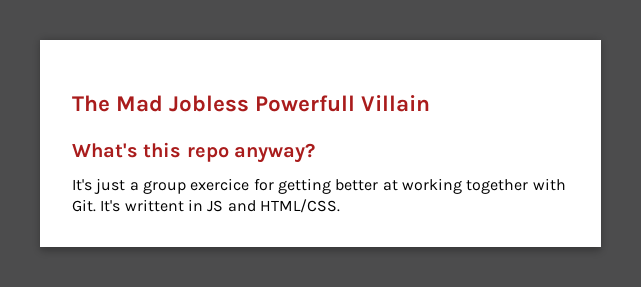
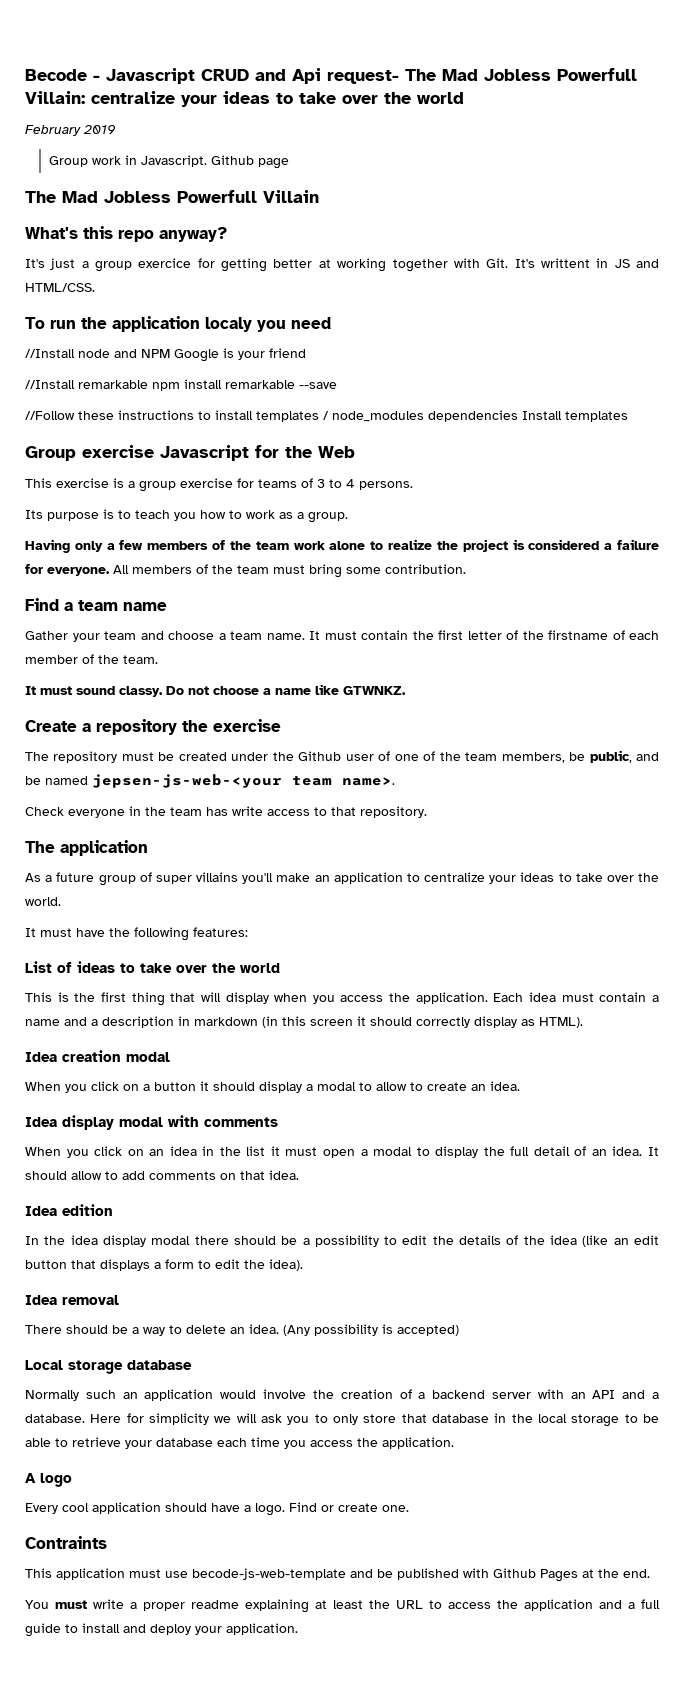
(72, 103) none -> [25,68,637,84] [25,91,464,107] [25,125,116,136] [48,155,289,169] Becode - Javascript CRUD and Api request- The Mad Jobless Powerfull Villain: centralize your ideas to take over the world // February 2019 // Group work in Javascript. Github page //
(340, 206) none -> [25,316,331,332] [25,348,306,362] [25,379,337,391] [25,410,628,422] [25,445,355,461] [25,478,413,492] [25,509,348,523] [25,539,659,553] [25,564,466,578] [25,598,167,611] [25,630,659,642] [25,654,158,664] [25,684,406,697] [25,719,281,735] [25,750,660,763] [25,774,395,788] [25,806,427,818] [25,840,148,856] [25,872,659,886] [25,897,61,906] [25,927,248,941] [25,961,280,973] [25,992,659,1006] [25,1016,583,1028] [25,1050,170,1062] [25,1081,520,1093] [25,1115,278,1130] [25,1146,659,1158] [25,1170,299,1180] [25,1204,113,1216] [25,1235,659,1247] [25,1259,303,1271] [25,1295,119,1305] [25,1324,459,1336] [25,1360,192,1374] [25,1389,659,1401] [25,1413,659,1427] [25,1437,454,1449] [25,1473,72,1487] [25,1502,409,1516] [25,1536,107,1549] [25,1568,650,1582] [25,1599,660,1613] [25,1623,298,1637] // To run the application localy you need // //Install node and NPM Google is your friend // //Install remarkable npm install remarkable --save // //Follow these instructions to install templates / node_modules dependencies Install templates // Group exercise Javascript for the Web // This exercise is a group exercise for teams of 3 to 4 persons. // Its purpose is to teach you how to work as a group. // Having only a few members of the team work alone to realize the project is considered a failure for everyone. All members of the team must bring some contribution. // Find a team name // Gather your team and choose a team name. It must contain the first letter of the firstname of each member of the team. // It must sound classy. Do not choose a name like GTWNKZ. // Create a repository the exercise // The repository must be created under the Github user of one of the team members, be public, and be named jepsen-js-web-<your team name>. // Check everyone in the team has write access to that repository. // The application // As a future group of super villains you'll make an application to centralize your ideas to take over the world. // It must have the following features: // List of ideas to take over the world // This is the first thing that will display when you access the application. Each idea must contain a name and a description in markdown (in this screen it should correctly display as HTML). // Idea creation modal // When you click on a button it should display a modal to allow to create an idea. // Idea display modal with comments // When you click on an idea in the list it must open a modal to display the full detail of an idea. It should allow to add comments on that idea. // Idea edition // In the idea display modal there should be a possibility to edit the details of the idea (like an edit button that displays a form to edit the idea). // Idea removal // There should be a way to delete an idea. (Any possibility is accepted) // Local storage database // Normally such an application would involve the creation of a backend server with an API and a database. Here for simplicity we will ask you to only store that database in the local storage to be able to retrieve your database each time you access the application. // A logo // Every cool application should have a logo. Find or create one. // Contraints // This application must use becode-js-web-template and be published with Github Pages at the end. // You must write a proper readme explaining at least the URL to access the application and a full guide to install and deploy your application.

